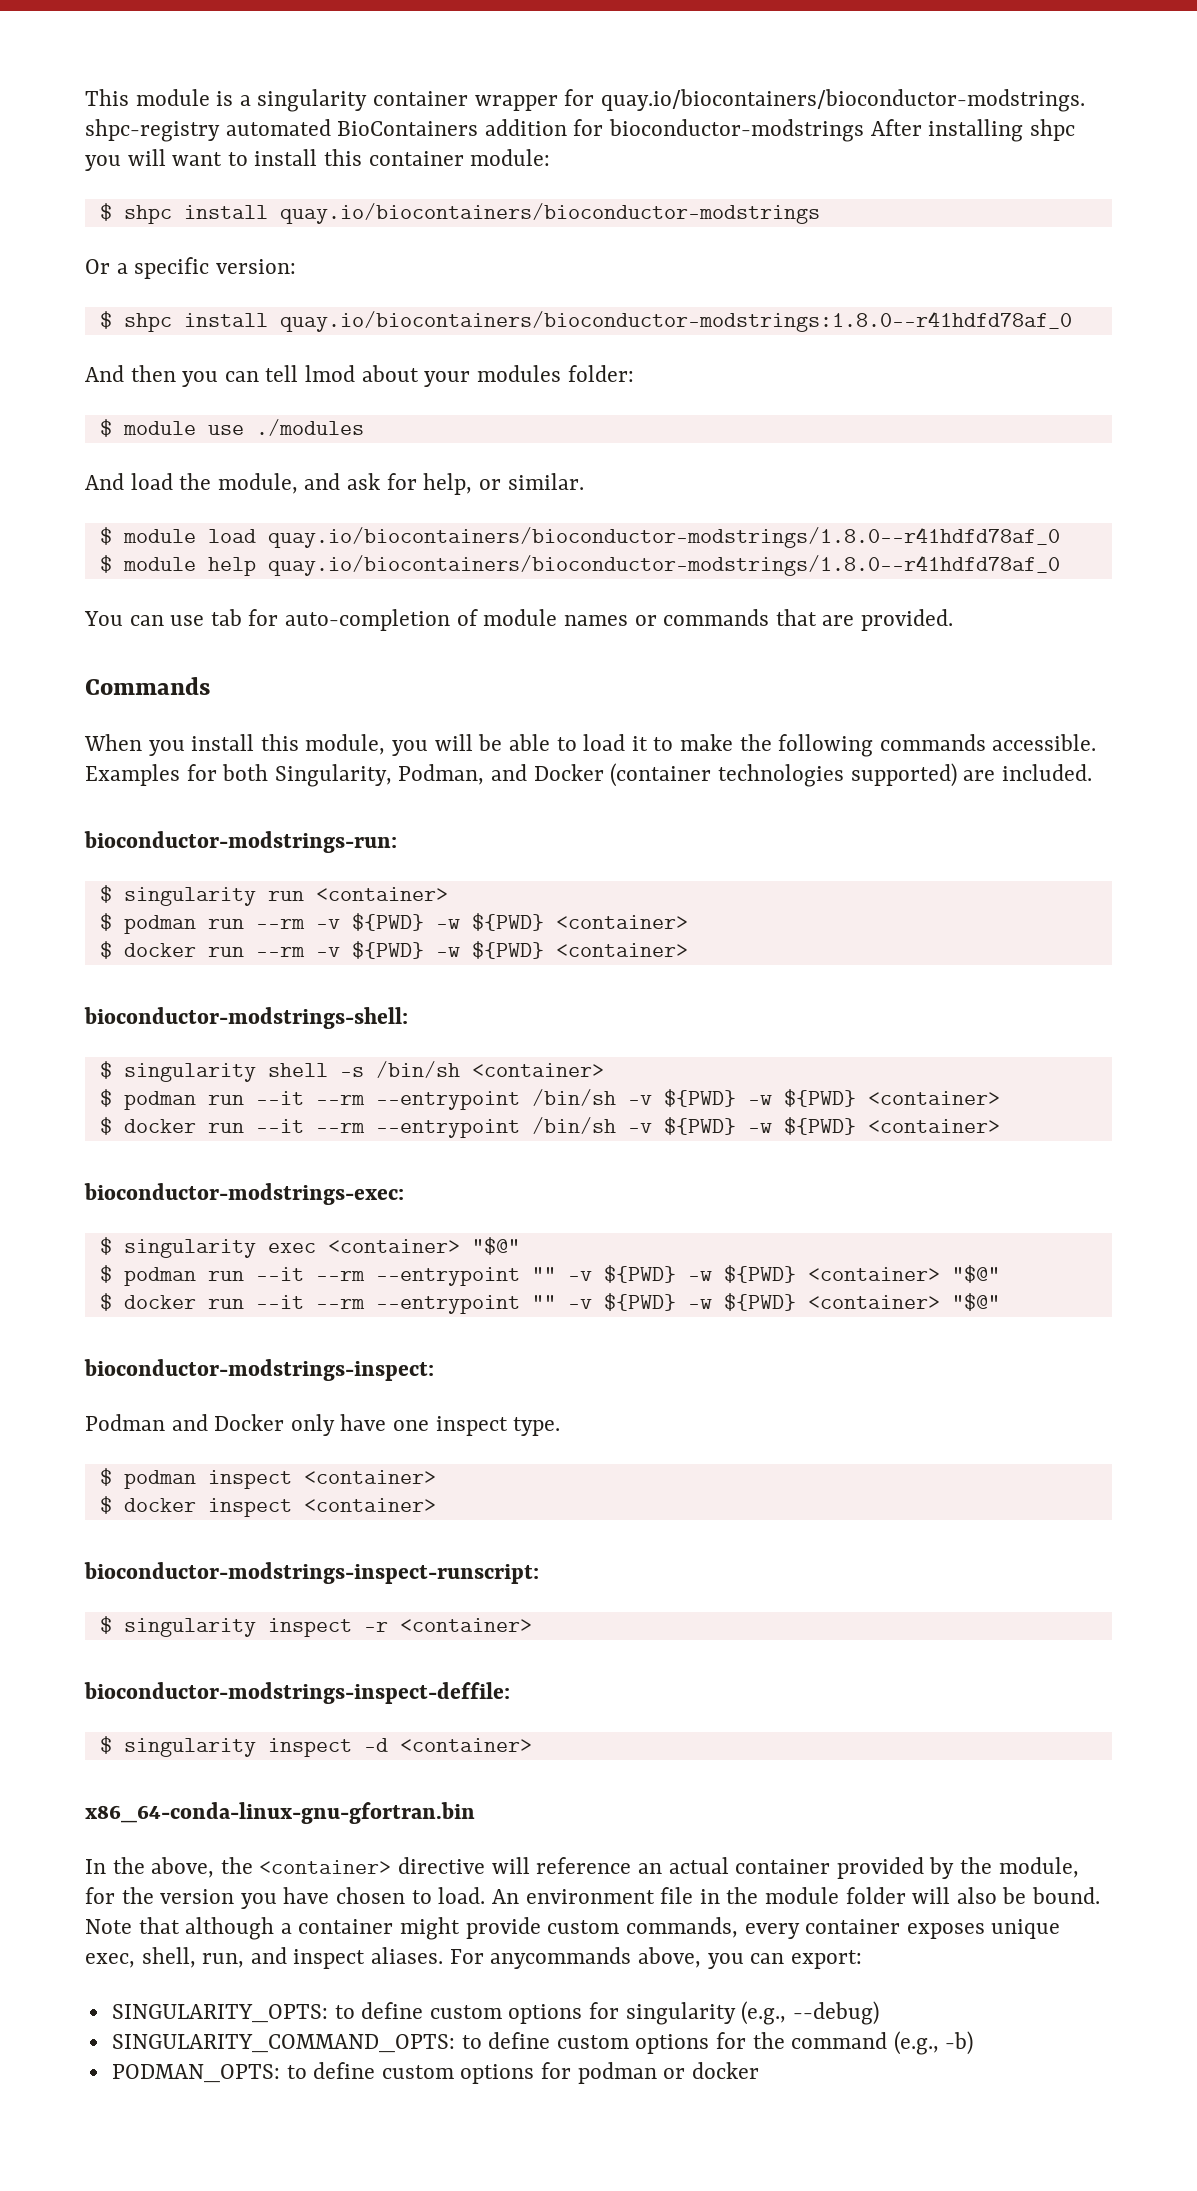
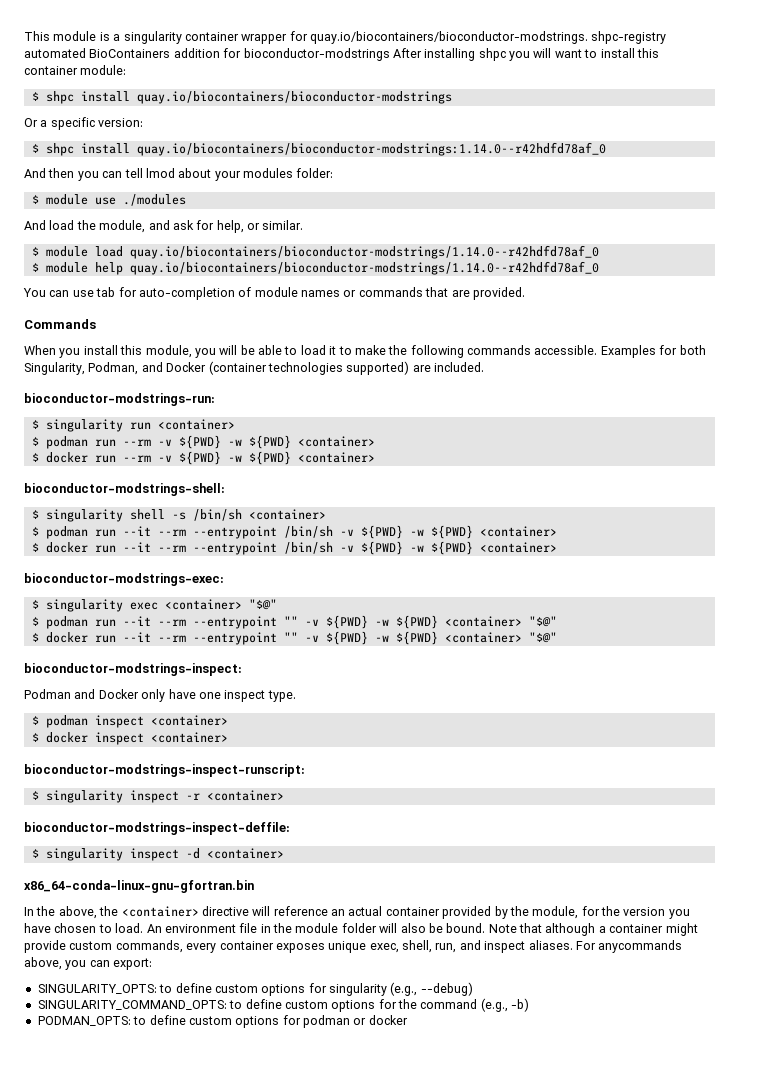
[279,311,1072,332] quay.io/biocontainers/bioconductor-modstrings:1.8.0--r41hdfd78af_0 -> [136,142,606,156] quay.io/biocontainers/bioconductor-modstrings:1.14.0--r42hdfd78af_0
[267,527,1060,548] quay.io/biocontainers/bioconductor-modstrings/1.8.0--r41hdfd78af_0 -> [129,245,599,259] quay.io/biocontainers/bioconductor-modstrings/1.14.0--r42hdfd78af_0
[267,555,1060,576] quay.io/biocontainers/bioconductor-modstrings/1.8.0--r41hdfd78af_0 -> [129,261,599,275] quay.io/biocontainers/bioconductor-modstrings/1.14.0--r42hdfd78af_0

